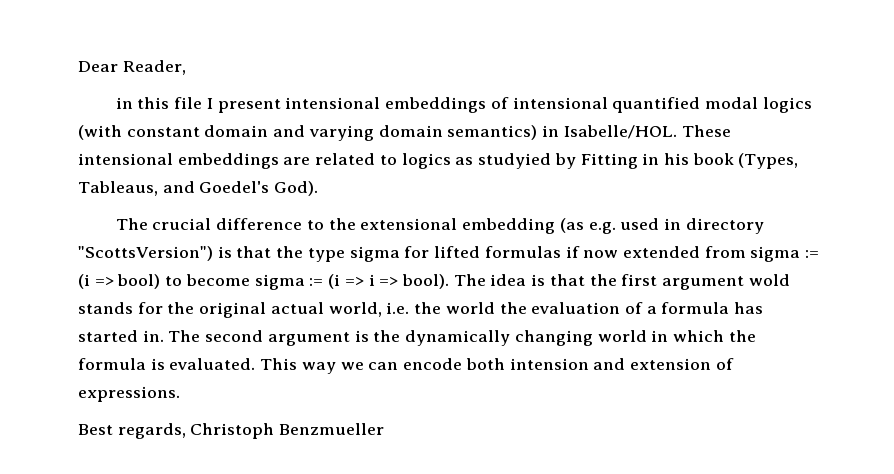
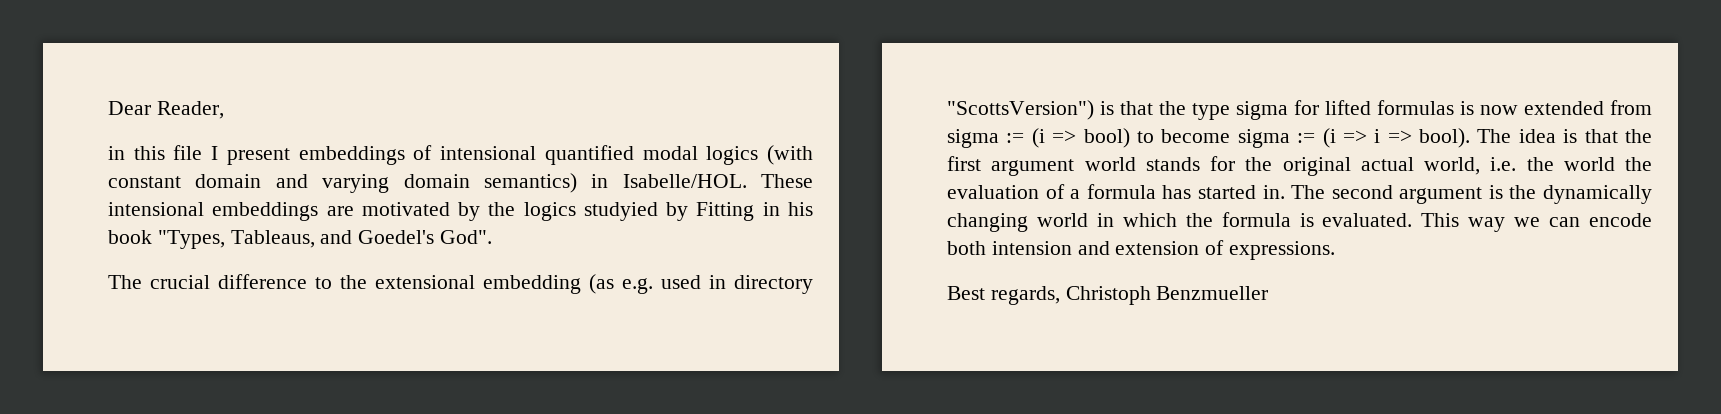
[285,97,381,109] intensional -> (290, 156) none
[315,153,474,169] related to logics as -> [361,202,576,221] motivated by the logics
[738,153,799,169] (Types, -> [157,230,225,249] "Types,
[274,181,319,196] God). -> [440,230,493,244] God".
[565,246,580,258] if -> [1460,101,1474,115] is
[748,274,790,286] wold -> [1084,157,1136,171] world

